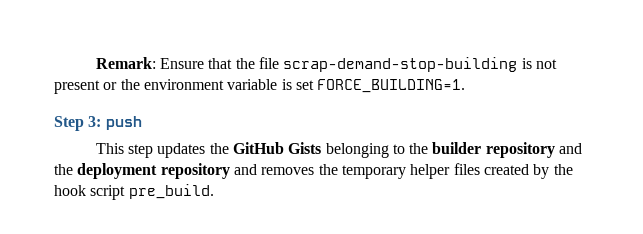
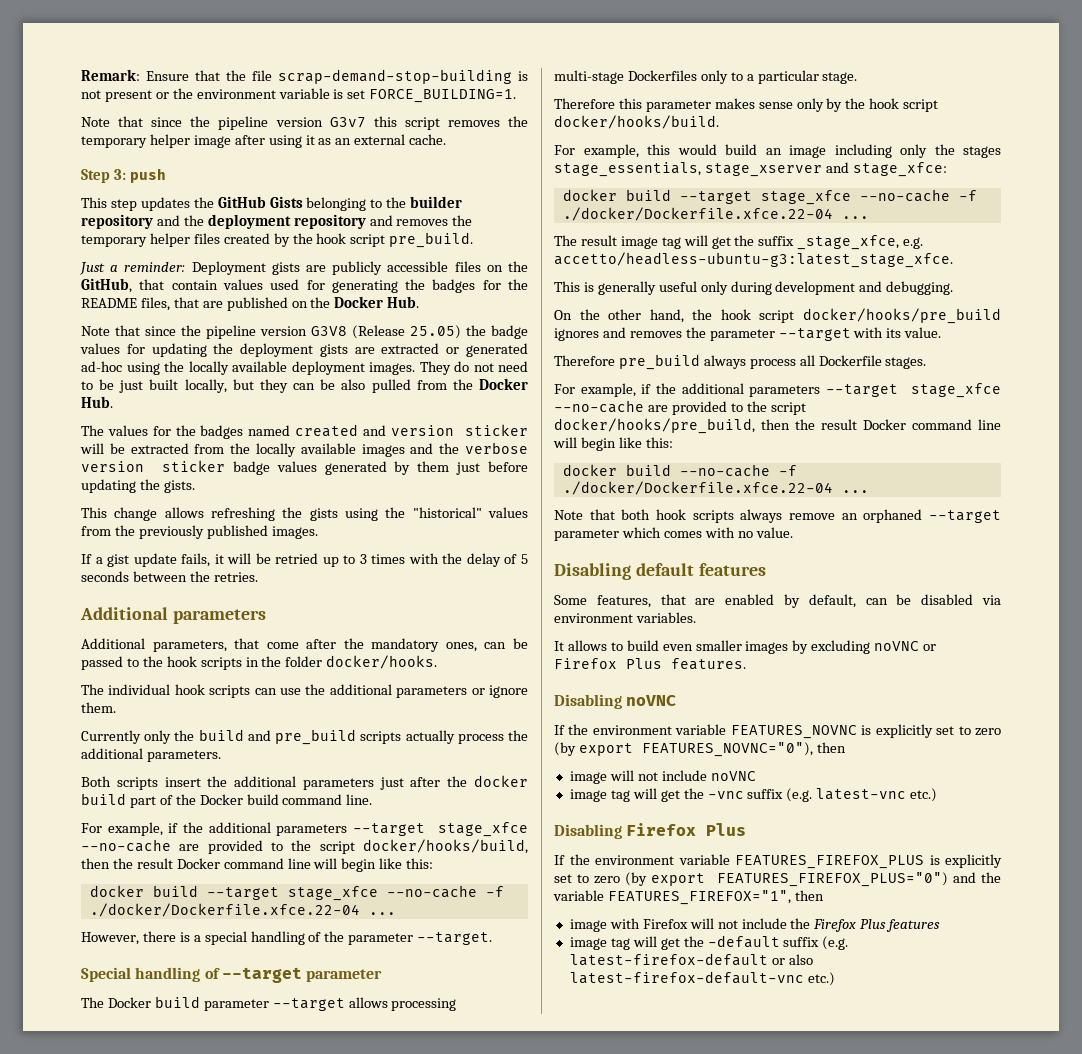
(466, 86) none -> [81,116,529,130] [81,134,447,148] // Note that since the pipeline version G3v7 this script removes the temporary helper image after using it as an external cache.
(214, 191) none -> [80,261,528,275] [81,278,529,293] [81,296,420,311] [81,325,528,339] [80,343,528,357] [81,361,528,375] [81,378,528,393] [81,396,113,408] [81,424,528,439] [80,442,529,457] [81,460,528,475] [81,479,195,493] [81,507,528,521] [81,525,318,539] [81,553,528,567] [81,571,258,582] [80,607,266,624] [81,638,528,652] [81,655,438,670] [81,684,528,698] [81,702,116,713] [81,729,528,745] [81,748,221,762] [81,775,528,790] [81,793,373,808] [81,822,528,837] [81,839,528,854] [81,858,434,872] [89,885,504,901] [89,903,396,917] [81,931,493,945] [81,967,383,983] [81,996,457,1011] [554,70,858,84] [554,98,939,112] [554,115,719,129] [554,144,1001,158] [554,162,947,177] [562,189,977,205] [562,207,869,221] [554,235,924,250] [554,252,953,268] [554,281,954,295] [554,308,1001,324] [554,327,942,341] [554,354,927,370] [554,383,1001,398] [554,400,806,415] [554,418,1001,434] [553,437,673,451] [562,464,797,477] [562,481,869,495] [554,509,1001,523] [554,527,793,541] [554,563,766,580] [554,594,1002,608] [554,612,696,623] [554,640,937,654] [554,658,746,670] [554,694,677,709] [554,724,1001,739] [554,742,846,757] [569,770,756,784] [569,788,938,802] [554,823,747,839] [554,854,1002,869] [554,872,1001,887] [553,890,824,905] [569,918,941,932] [569,935,849,950] [569,953,813,966] [569,971,835,986] // Just a reminder: Deployment gists are publicly accessible files on the GitHub, that contain values used for generating the badges for the README files, that are published on the Docker Hub. // Note that since the pipeline version G3V8 (Release 25.05) the badge values for updating the deployment gists are extracted or generated ad-hoc using the locally available deployment images. They do not need to be just built locally, but they can be also pulled from the Docker Hub. // The values for the badges named created and version sticker will be extracted from the locally available images and the verbose version sticker badge values generated by them just before updating the gists. // This change allows refreshing the gists using the "historical" values from the previously published images. // If a gist update fails, it will be retried up to 3 times with the delay of 5 seconds between the retries. // Additional parameters // Additional parameters, that come after the mandatory ones, can be passed to the hook scripts in the folder docker/hooks. // The individual hook scripts can use the additional parameters or ignore them. // Currently only the build and pre_build scripts actually process the additional parameters. // Both scripts insert the additional parameters just after the docker build part of the Docker build command line. // For example, if the additional parameters --target stage_xfce --no-cache are provided to the script docker/hooks/build, then the result Docker command line will begin like this: // docker build --target stage_xfce --no-cache -f ./docker/Dockerfile.xfce.22-04 ... // However, there is a special handling of the parameter --target. // Special handling of --target parameter // The Docker build parameter --target allows processing multi-stage Dockerfiles only to a particular stage. // Therefore this parameter makes sense only by the hook script docker/hooks/build. // For example, this would build an image including only the stages stage_essentials, stage_xserver and stage_xfce: // docker build --target stage_xfce --no-cache -f ./docker/Dockerfile.xfce.22-04 ... // The result image tag will get the suffix _stage_xfce, e.g. accetto/headless-ubuntu-g3:latest_stage_xfce. // This is generally useful only during development and debugging. // On the other hand, the hook script docker/hooks/pre_build ignores and removes the parameter --target with its value. // Therefore pre_build always process all Dockerfile stages. // For example, if the additional parameters --target stage_xfce --no-cache are provided to the script docker/hooks/pre_build, then the result Docker command line will begin like this: // docker build --no-cache -f ./docker/Dockerfile.xfce.22-04 ... // Note that both hook scripts always remove an orphaned --target parameter which comes with no value. // Disabling default features // Some features, that are enabled by default, can be disabled via environment variables. // It allows to build even smaller images by excluding noVNC or Firefox Plus features. // Disabling noVNC // If the environment variable FEATURES_NOVNC is explicitly set to zero (by export FEATURES_NOVNC="0"), then // image will not include noVNC // image tag will get the -vnc suffix (e.g. latest-vnc etc.) // Disabling Firefox Plus // If the environment variable FEATURES_FIREFOX_PLUS is explicitly set to zero (by export FEATURES_FIREFOX_PLUS="0") and the variable FEATURES_FIREFOX="1", then // image with Firefox will not include the Firefox Plus features // image tag will get the -default suffix (e.g. latest-firefox-default or also latest-firefox-default-vnc etc.)

